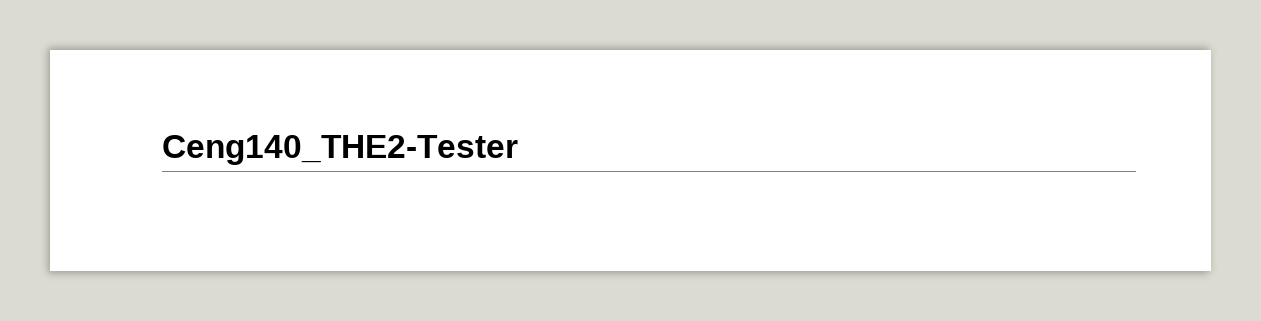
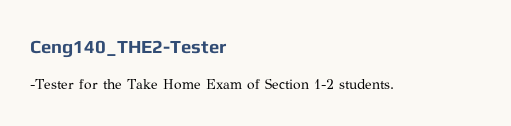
(518, 150) none -> [30,78,394,90] // -Tester for the Take Home Exam of Section 1-2 students.

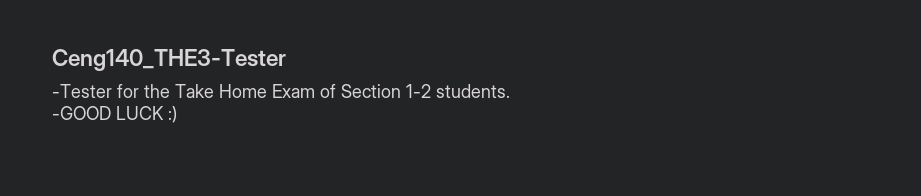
[30,40,227,58] Ceng140_THE2-Tester -> [52,49,286,71] Ceng140_THE3-Tester
(394, 84) none -> [52,106,177,123] // -GOOD LUCK :)

